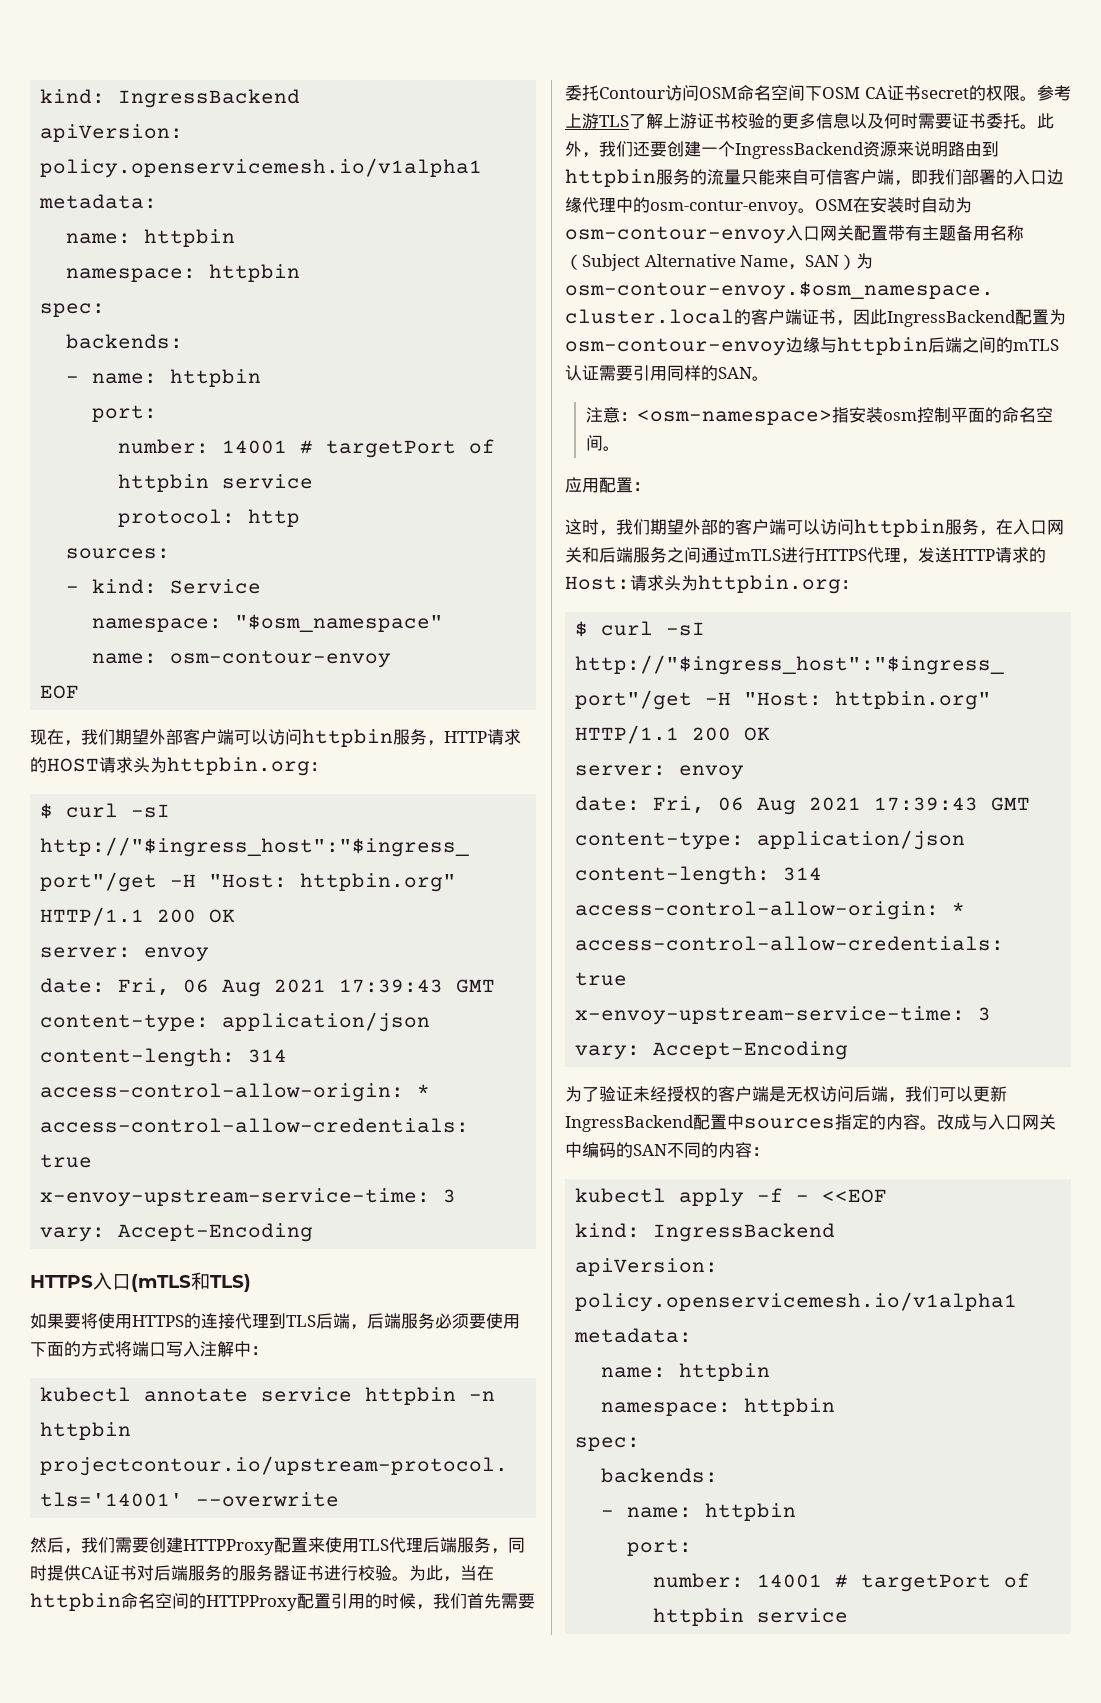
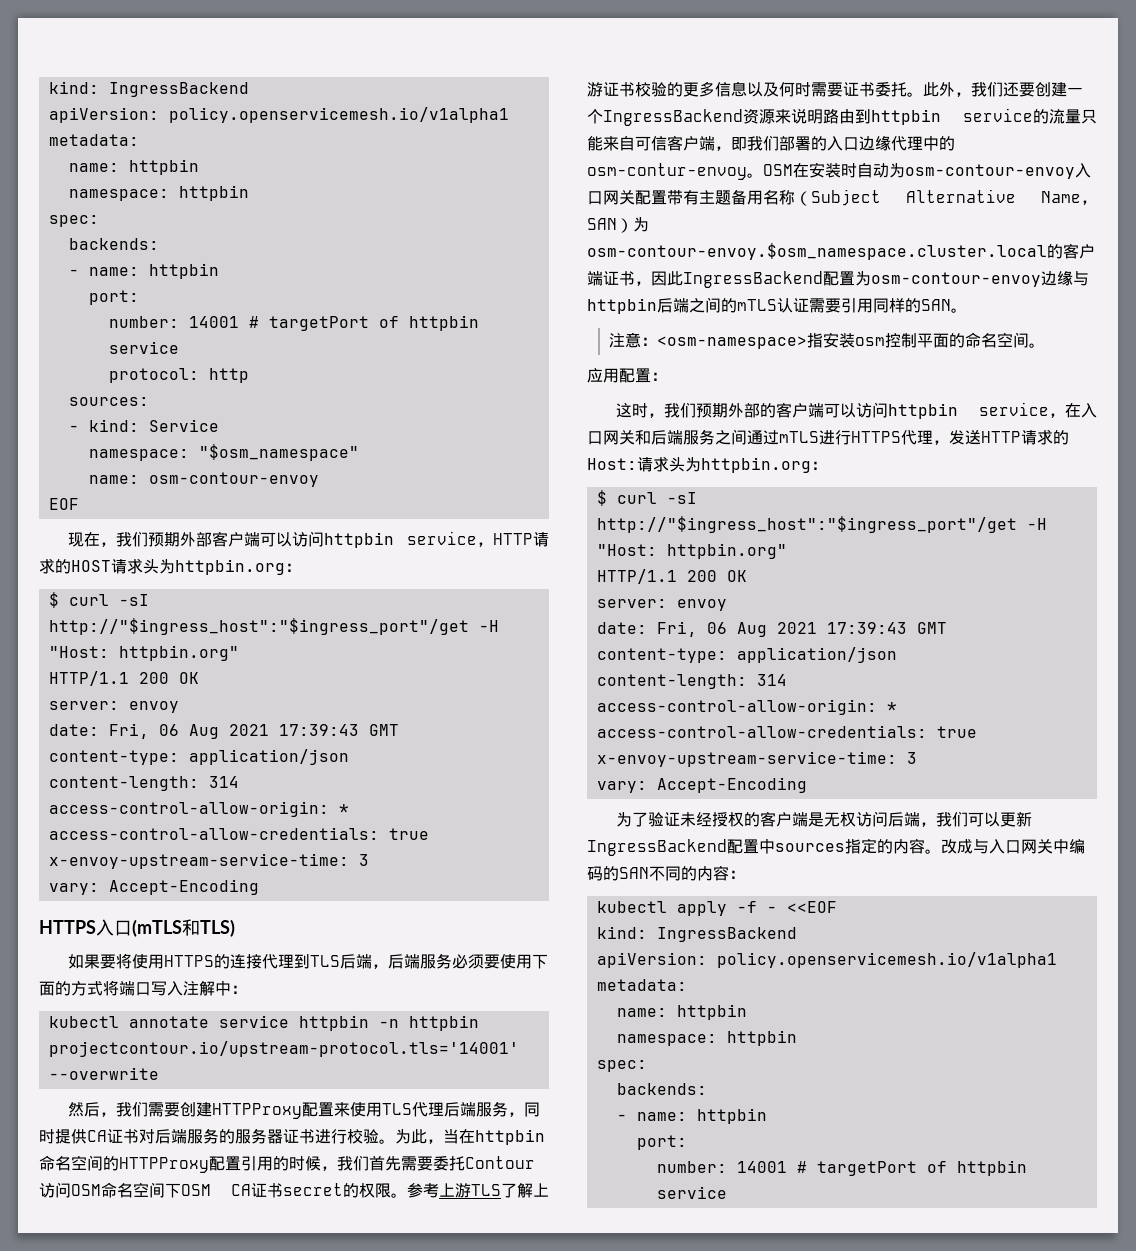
[115,729,149,745] 期望 -> [147,532,180,547] 预期
[393,729,427,745] 服务 -> [407,531,477,545] service
[656,169,690,185] 服务 -> [963,108,1033,122] service
[650,519,684,535] 期望 -> [695,403,728,418] 预期
[945,519,979,535] 服务 -> [979,402,1049,416] service

